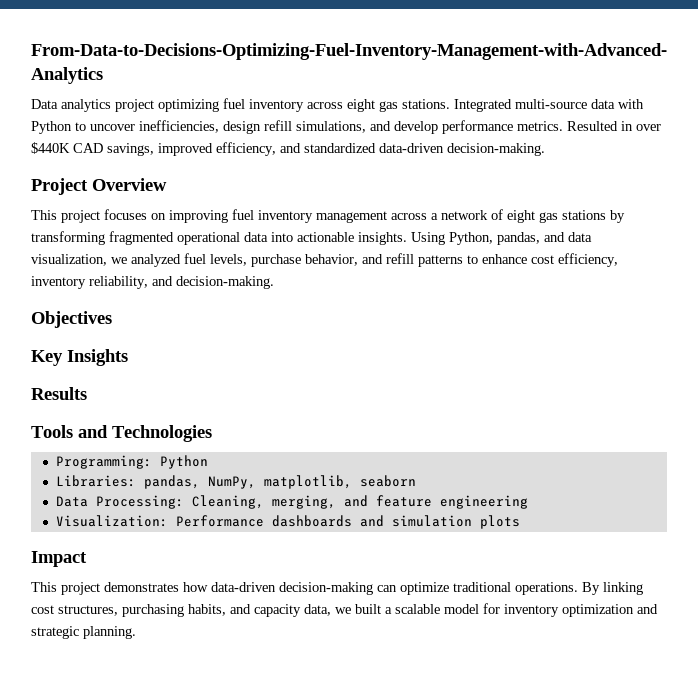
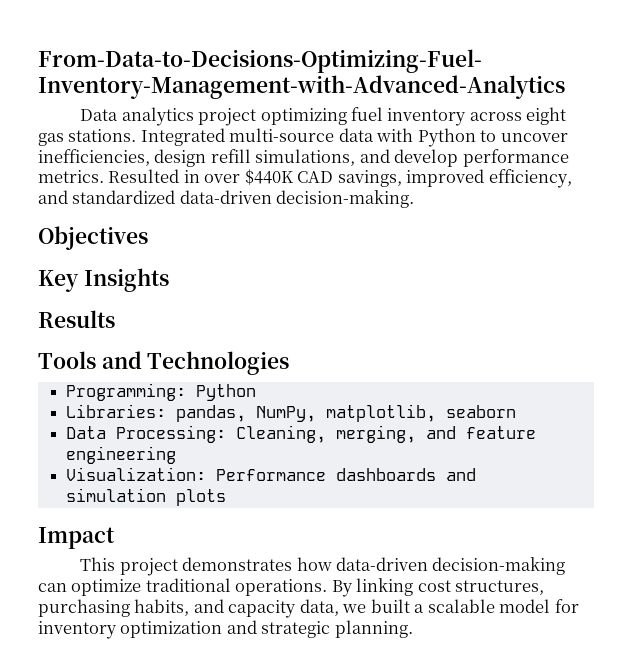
[31,178,167,195] [31,209,625,223] [31,231,592,245] [31,253,618,267] [31,276,274,289] // Project Overview // This project focuses on improving fuel inventory management across a network of eight gas stations by transforming fragmented operational data into actionable insights. Using Python, pandas, and data visualization, we analyzed fuel levels, purchase behavior, and refill patterns to enhance cost efficiency, inventory reliability, and decision-making. -> (415, 199) none

